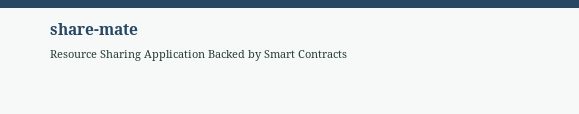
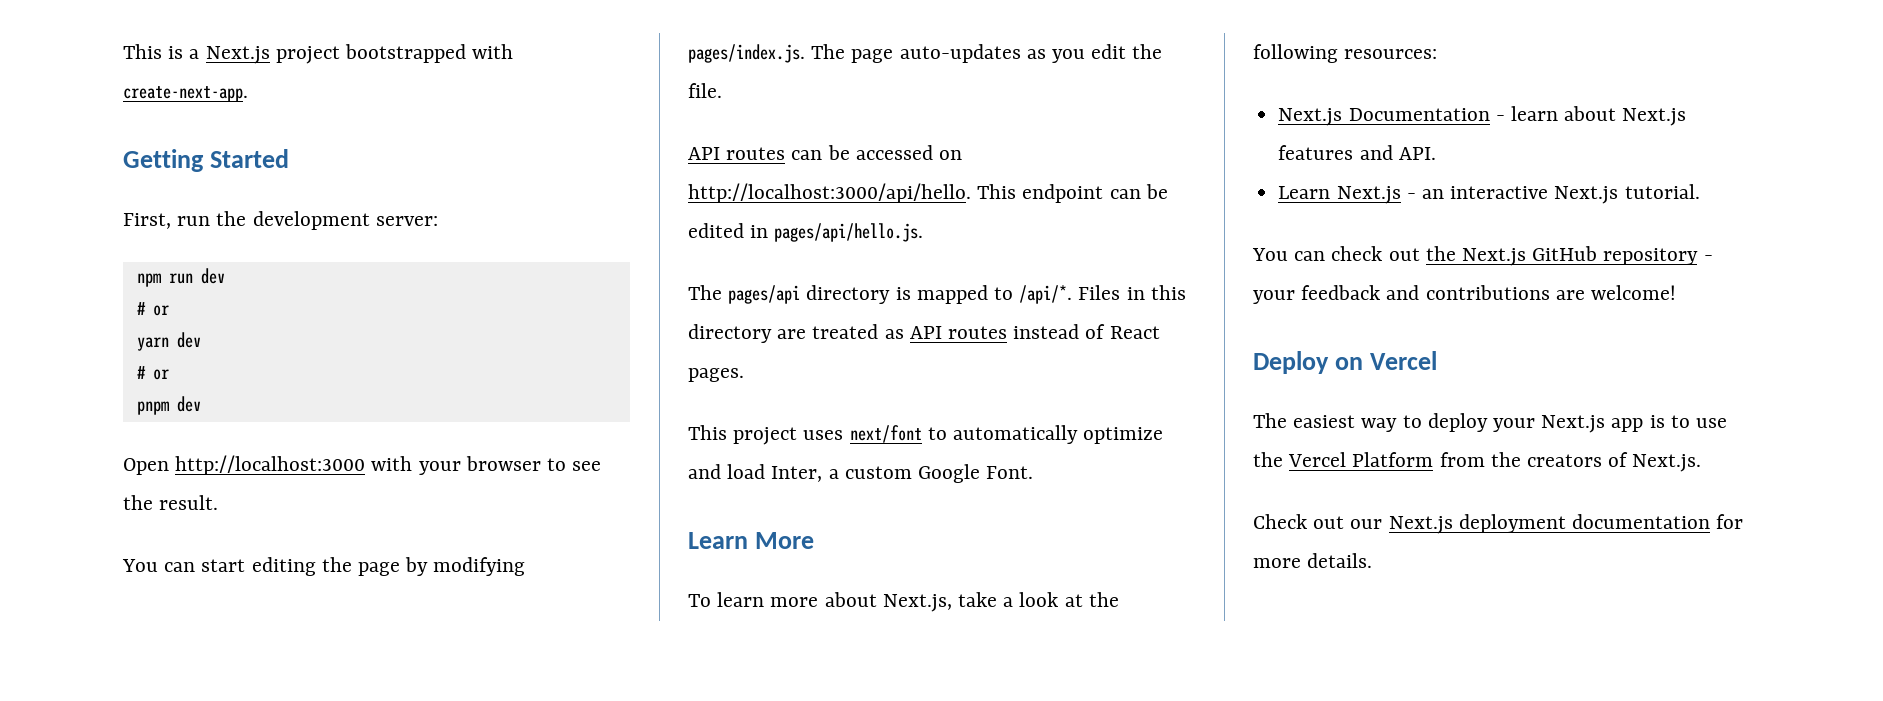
[50,23,138,35] [50,50,347,61] share-mate // Resource Sharing Application Backed by Smart Contracts -> [123,44,514,64] [123,86,248,102] [123,149,289,172] [123,211,438,230] [136,268,225,287] [136,302,169,316] [136,332,201,351] [136,366,169,380] [136,396,201,415] [123,455,602,475] [123,495,219,510] [122,557,526,576] [688,44,1163,63] [688,83,722,98] [688,145,963,160] [688,183,1168,203] [688,223,924,242] [688,285,1186,304] [688,324,1160,343] [688,368,744,382] [688,425,1164,445] [688,464,1034,483] [688,532,814,549] [688,592,1119,612] [1253,44,1438,63] [1278,106,1687,126] [1278,145,1436,160] [1278,184,1700,204] [1252,246,1713,266] [1253,285,1677,304] [1253,351,1437,374] [1253,413,1728,433] [1253,452,1702,472] [1253,514,1744,534] [1253,553,1373,568] This is a Next.js project bootstrapped with create-next-app. // Getting Started // First, run the development server: // npm run dev // # or // yarn dev // # or // pnpm dev // Open http://localhost:3000 with your browser to see the result. // You can start editing the page by modifying pages/index.js. The page auto-updates as you edit the file. // API routes can be accessed on http://localhost:3000/api/hello. This endpoint can be edited in pages/api/hello.js. // The pages/api directory is mapped to /api/*. Files in this directory are treated as API routes instead of React pages. // This project uses next/font to automatically optimize and load Inter, a custom Google Font. // Learn More // To learn more about Next.js, take a look at the following resources: // Next.js Documentation - learn about Next.js features and API. // Learn Next.js - an interactive Next.js tutorial. // You can check out the Next.js GitHub repository - your feedback and contributions are welcome! // Deploy on Vercel // The easiest way to deploy your Next.js app is to use the Vercel Platform from the creators of Next.js. // Check out our Next.js deployment documentation for more details.

